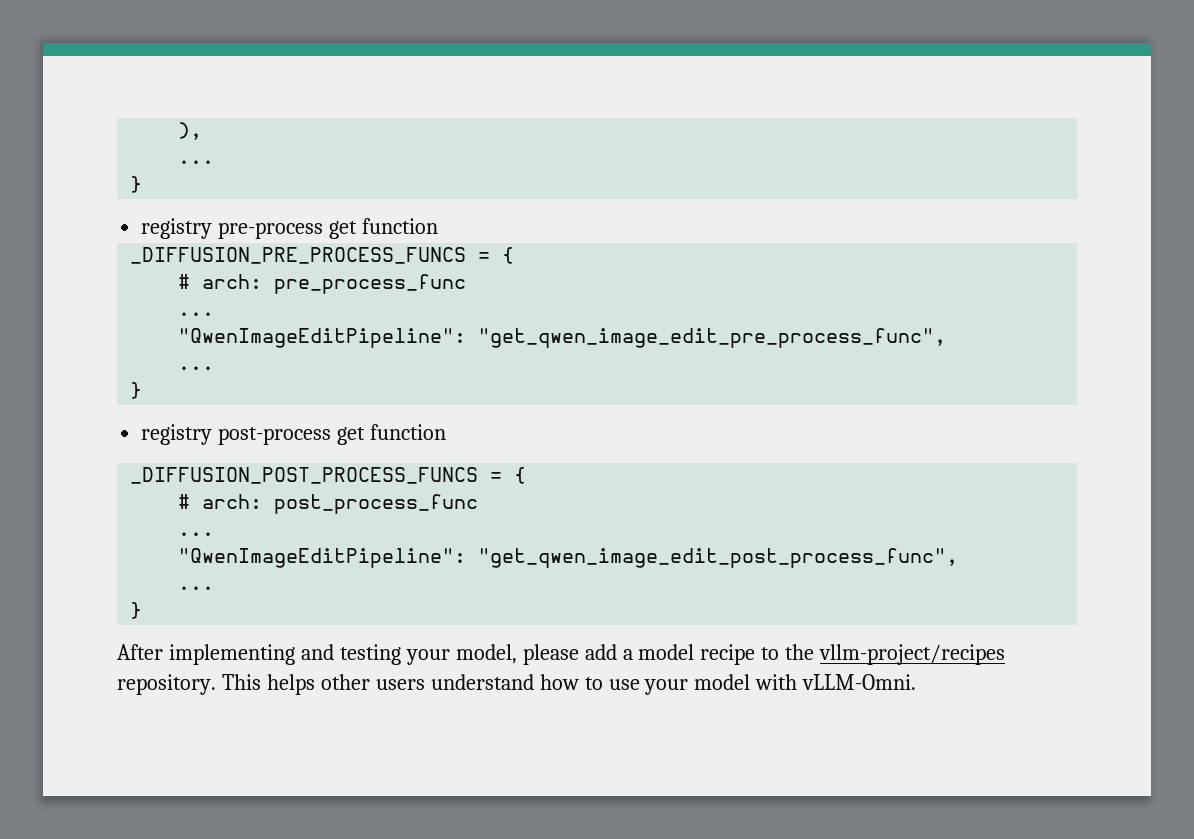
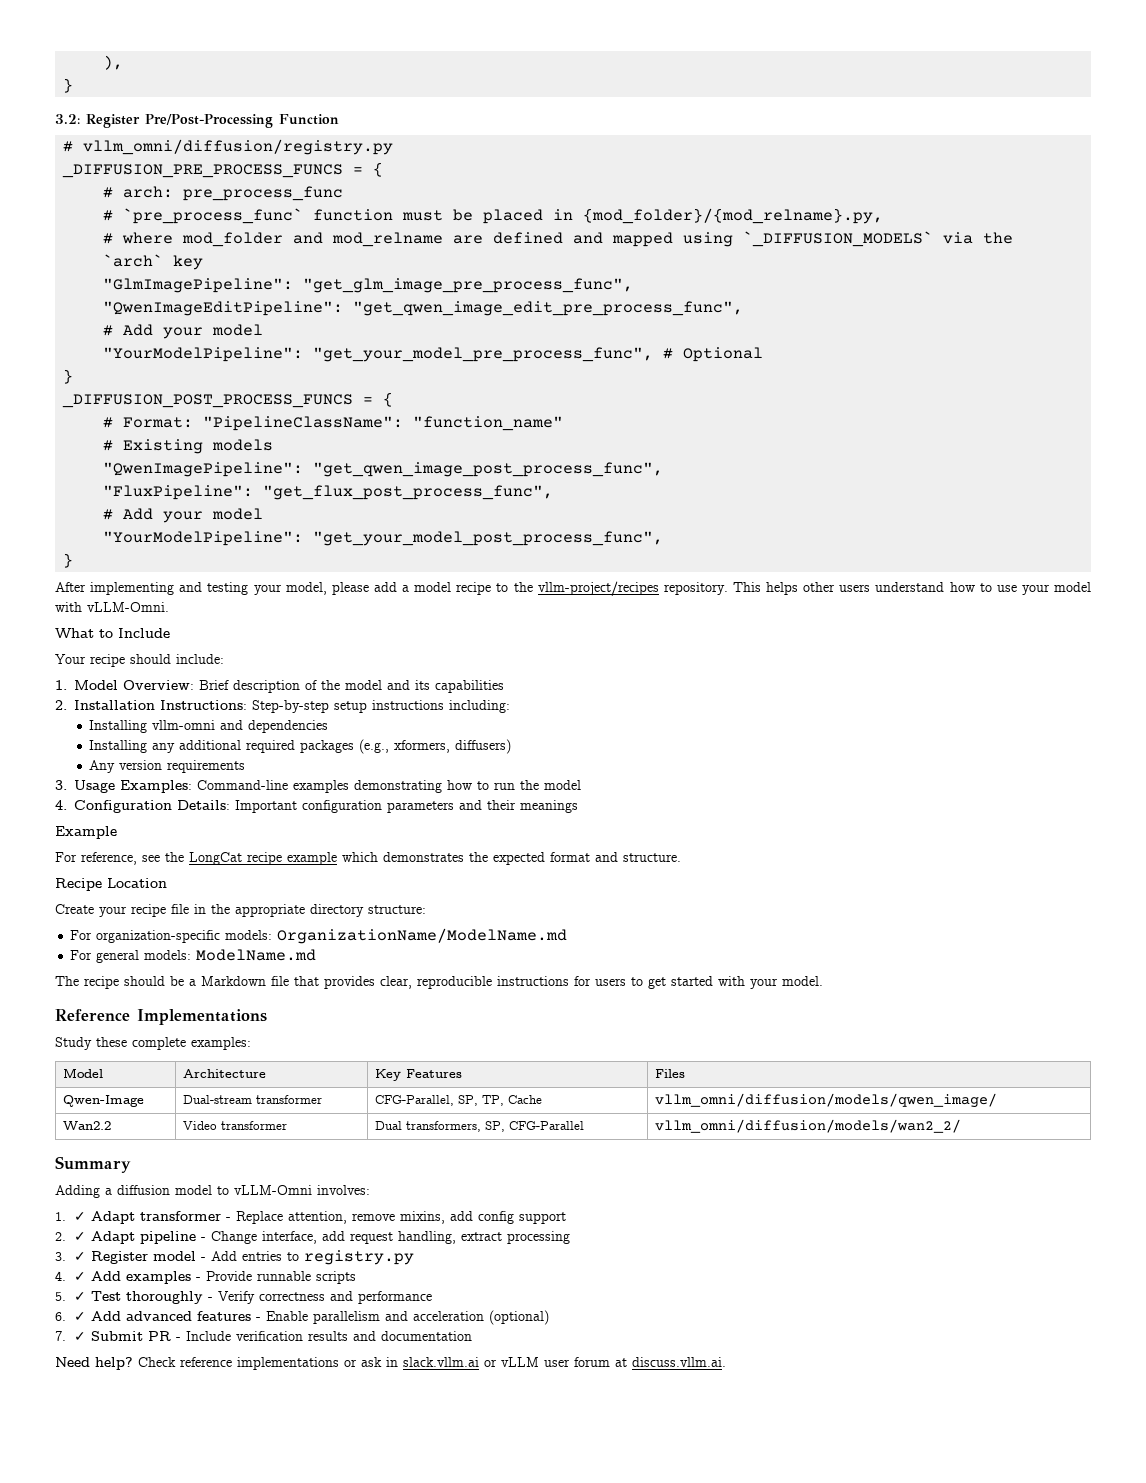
[178,160,215,164] [130,176,143,193] [141,218,439,239] // ... // } // registry pre-process get function -> [63,78,74,93] [55,114,339,128] [63,139,394,155] // } // 3.2: Register Pre/Post-Processing Function // # vllm_omni/diffusion/registry.py
[178,312,215,316] [178,328,947,348] [178,366,215,370] [130,382,143,399] [141,424,447,445] [130,467,527,484] [178,494,479,514] [178,532,215,536] [178,548,959,568] [178,586,215,590] ... // "QwenImageEditPipeline": "get_qwen_image_edit_pre_process_func", // ... // } // registry post-process get function // _DIFFUSION_POST_PROCESS_FUNCS = { // # arch: post_process_func // ... // "QwenImageEditPipeline": "get_qwen_image_edit_post_process_func", // ... -> [103,208,884,224] [103,231,1014,247] [103,254,204,270] [103,278,634,293] [103,301,744,316] [103,324,264,339] [103,347,764,362] [63,369,74,384] [62,392,394,408] [103,416,564,431] [103,439,274,454] [103,462,664,477] [103,485,554,500] [103,508,264,523] [103,531,664,546] # `pre_process_func` function must be placed in {mod_folder}/{mod_relname}.py, // # where mod_folder and mod_relname are defined and mapped using `_DIFFUSION_MODELS` via the `arch` key // "GlmImagePipeline": "get_glm_image_pre_process_func", // "QwenImageEditPipeline": "get_qwen_image_edit_pre_process_func", // # Add your model // "YourModelPipeline": "get_your_model_pre_process_func", # Optional // } // _DIFFUSION_POST_PROCESS_FUNCS = { // # Format: "PipelineClassName": "function_name" // # Existing models // "QwenImagePipeline": "get_qwen_image_post_process_func", // "FluxPipeline": "get_flux_post_process_func", // # Add your model // "YourModelPipeline": "get_your_model_post_process_func",
(917, 682) none -> [55,628,170,638] [55,654,224,667] [55,680,504,693] [55,700,510,713] [89,720,329,733] [89,739,512,754] [89,760,246,773] [55,780,581,793] [55,800,578,813] [55,826,117,839] [55,852,681,865] [55,878,167,891] [55,904,426,917] [70,928,568,944] [70,949,317,963] [55,976,823,989] [55,1009,267,1025] [55,1037,251,1050] [62,1068,103,1078] [182,1069,266,1078] [374,1069,462,1081] [654,1069,685,1078] [62,1095,144,1107] [182,1095,322,1104] [374,1095,542,1106] [654,1093,997,1108] [62,1121,111,1130] [182,1121,287,1130] [374,1121,584,1132] [654,1119,961,1133] [55,1156,131,1173] [55,1185,370,1198] [55,1211,566,1224] [55,1231,570,1244] [55,1250,414,1265] [55,1271,356,1284] [55,1291,432,1304] [55,1310,549,1325] [55,1331,472,1341] [55,1357,726,1370] // What to Include // Your recipe should include: // 1. Model Overview: Brief description of the model and its capabilities // 2. Installation Instructions: Step-by-step setup instructions including: // Installing vllm-omni and dependencies // Installing any additional required packages (e.g., xformers, diffusers) // Any version requirements // 3. Usage Examples: Command-line examples demonstrating how to run the model // 4. Configuration Details: Important configuration parameters and their meanings // Example // For reference, see the LongCat recipe example which demonstrates the expected format and structure. // Recipe Location // Create your recipe file in the appropriate directory structure: // For organization-specific models: OrganizationName/ModelName.md // For general models: ModelName.md // The recipe should be a Markdown file that provides clear, reproducible instructions for users to get started with your model. // Reference Implementations // Study these complete examples: // Model | Architecture | Key Features | Files // Qwen-Image | Dual-stream transformer | CFG-Parallel, SP, TP, Cache | vllm_omni/diffusion/models/qwen_image/ // Wan2.2 | Video transformer | Dual transformers, SP, CFG-Parallel | vllm_omni/diffusion/models/wan2_2/ // Summary // Adding a diffusion model to vLLM-Omni involves: // 1. ✓ Adapt transformer - Replace attention, remove mixins, add config support // 2. ✓ Adapt pipeline - Change interface, add request handling, extract processing // 3. ✓ Register model - Add entries to registry.py // 4. ✓ Add examples - Provide runnable scripts // 5. ✓ Test thoroughly - Verify correctness and performance // 6. ✓ Add advanced features - Enable parallelism and acceleration (optional) // 7. ✓ Submit PR - Include verification results and documentation // Need help? Check reference implementations or ask in slack.vllm.ai or vLLM user forum at discuss.vllm.ai.

